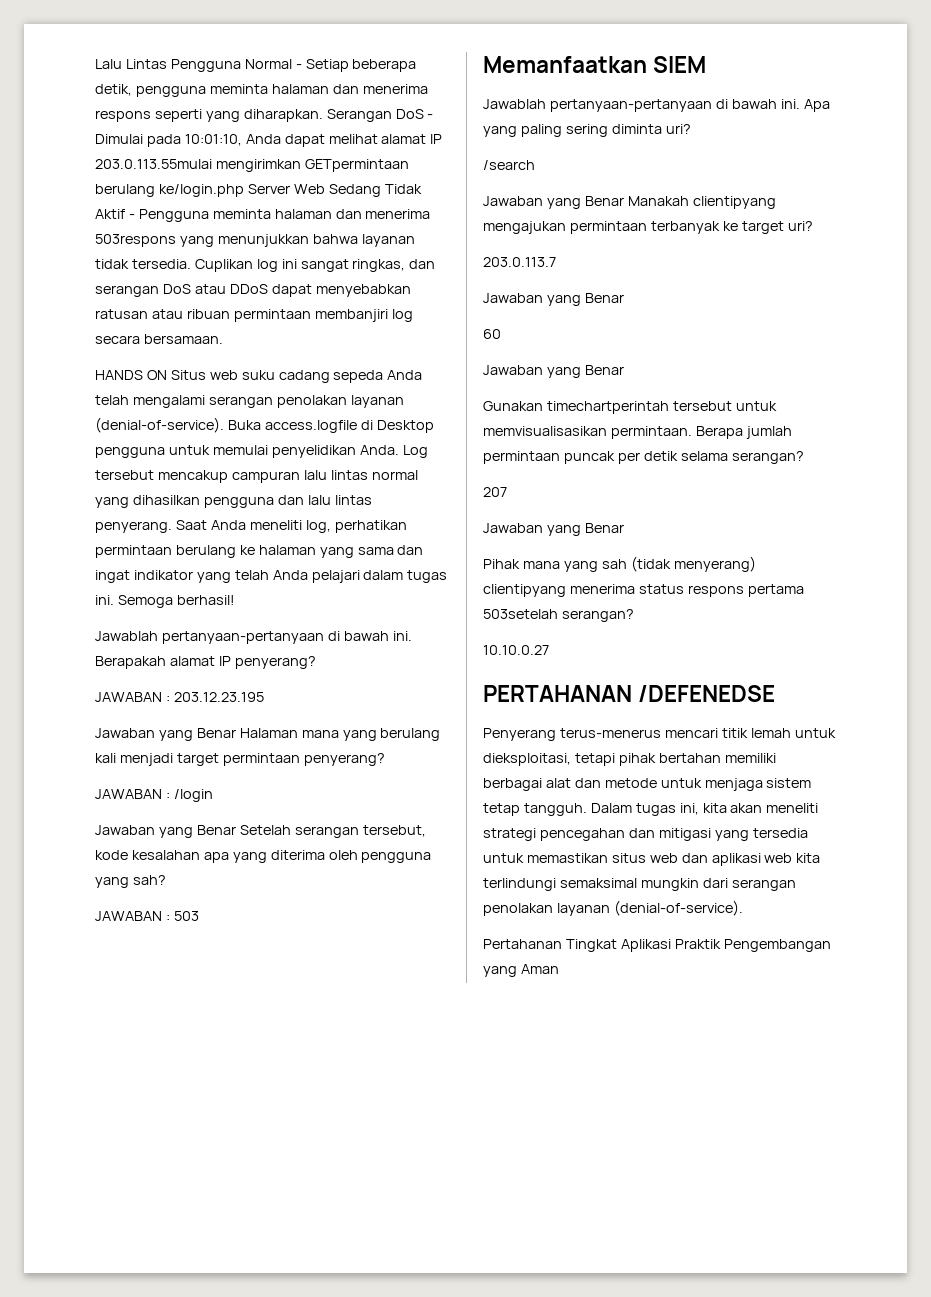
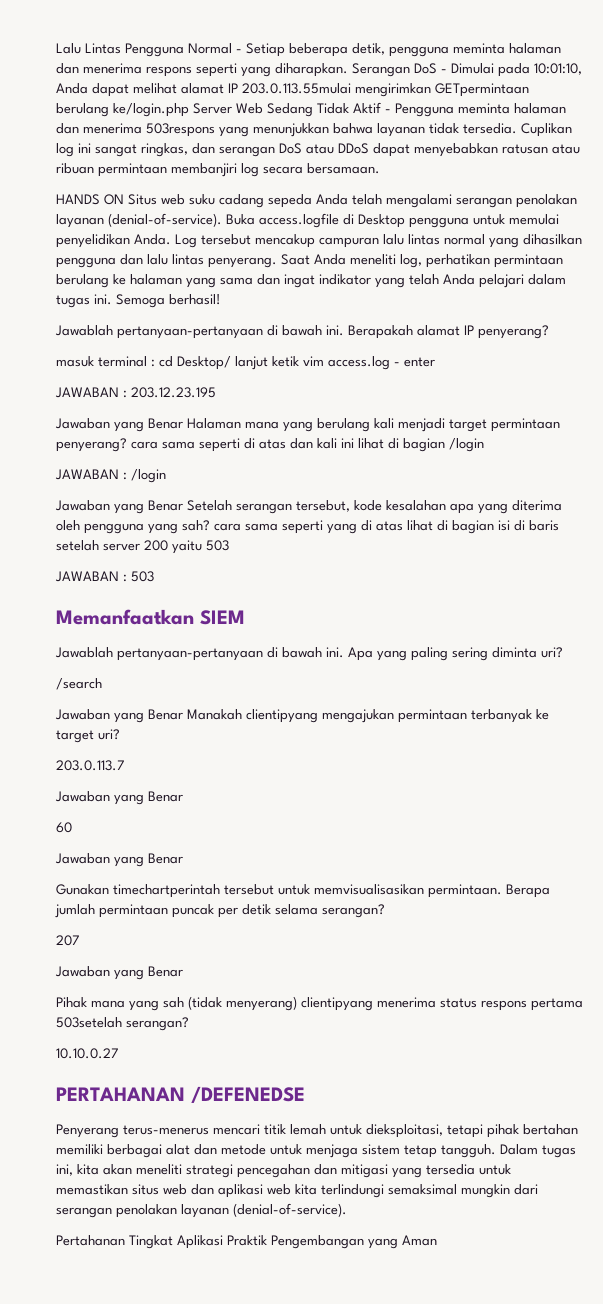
(316, 662) none -> [56,356,435,370] // masuk terminal : cd Desktop/ lanjut ketik vim access.log - enter
(385, 759) none -> [131,438,484,452] cara sama seperti di atas dan kali ini lihat di bagian /login
(166, 880) none -> [214,520,559,534] [56,540,229,554] cara sama seperti yang di atas lihat di bagian isi di baris setelah server 200 yaitu 503

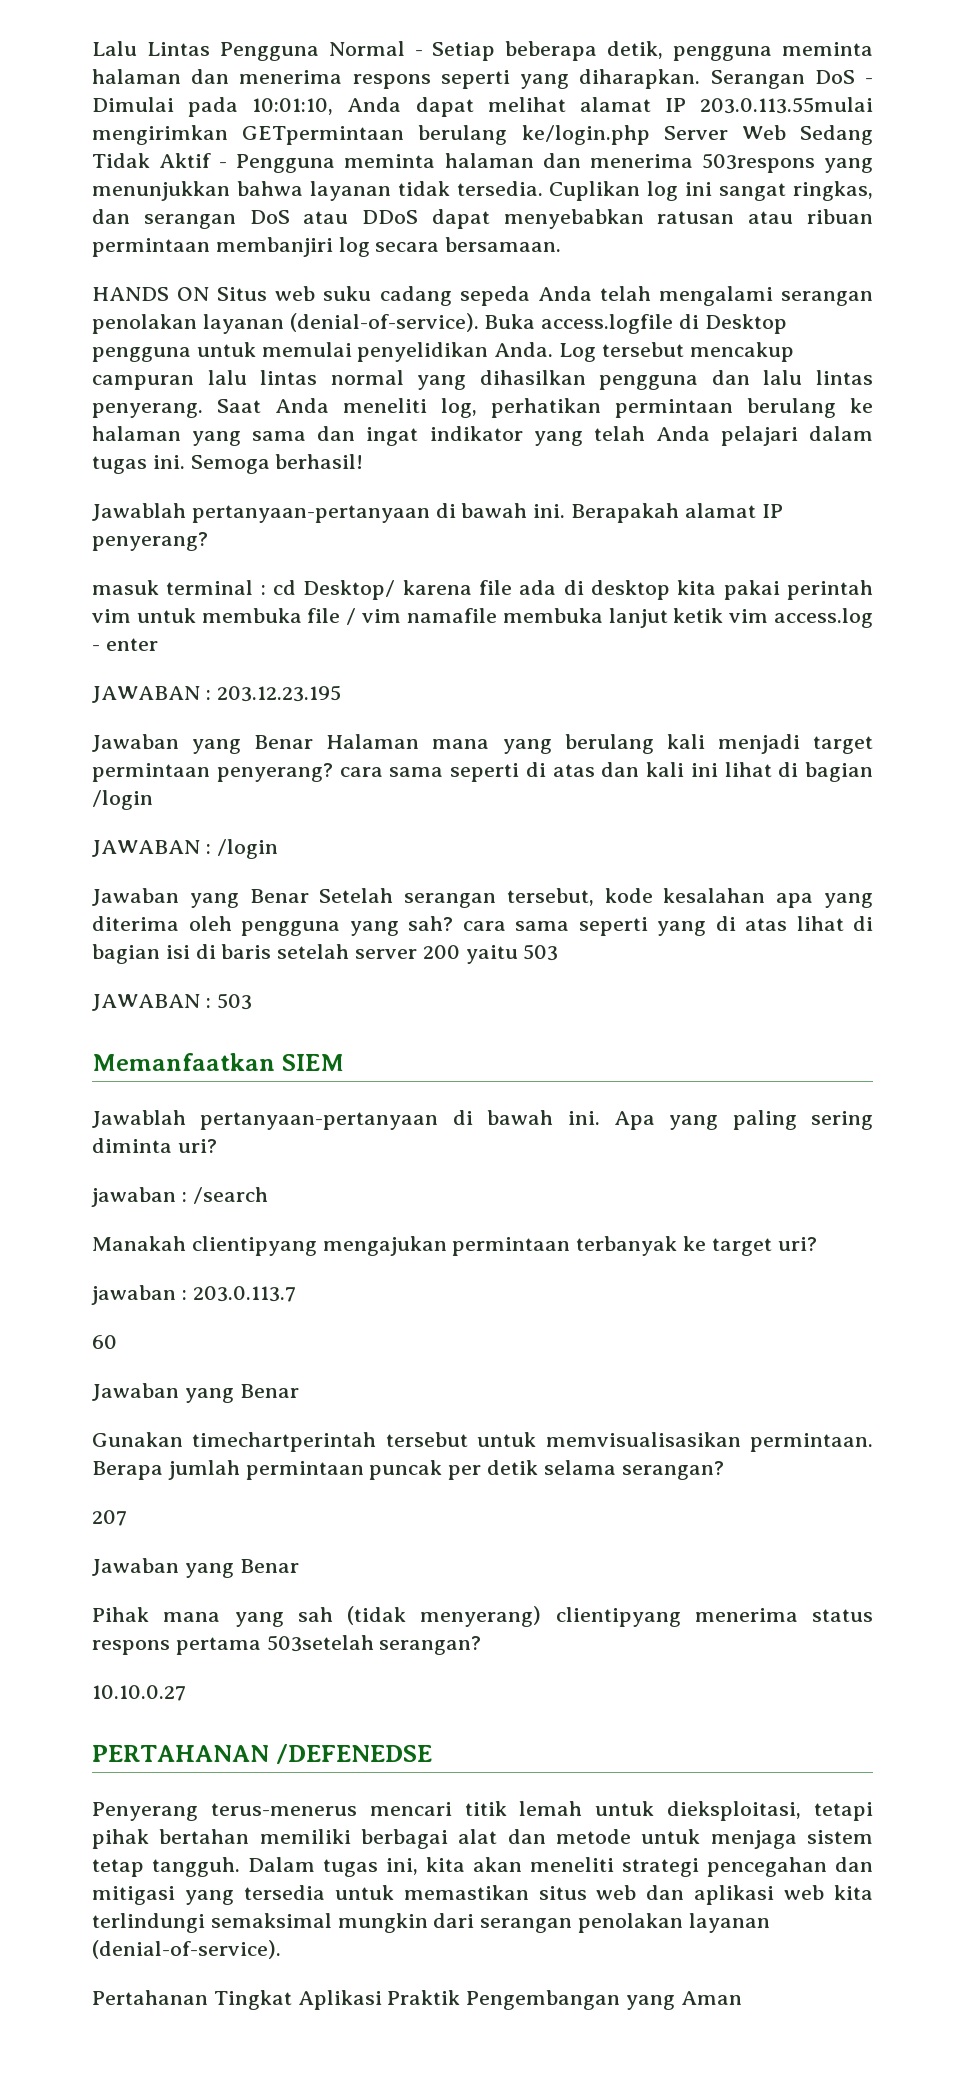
(231, 363) none -> [402,580,873,600] [92,608,603,625] karena file ada di desktop kita pakai perintah vim untuk membuka file / vim namafile membuka
(563, 652) none -> [91,1187,187,1207] jawaban :
[55,709,183,723] Jawaban yang Benar -> (268, 1195) none
(120, 734) none -> [91,1285,187,1305] jawaban :
[55,791,183,805] // Jawaban yang Benar -> (296, 1294) none

